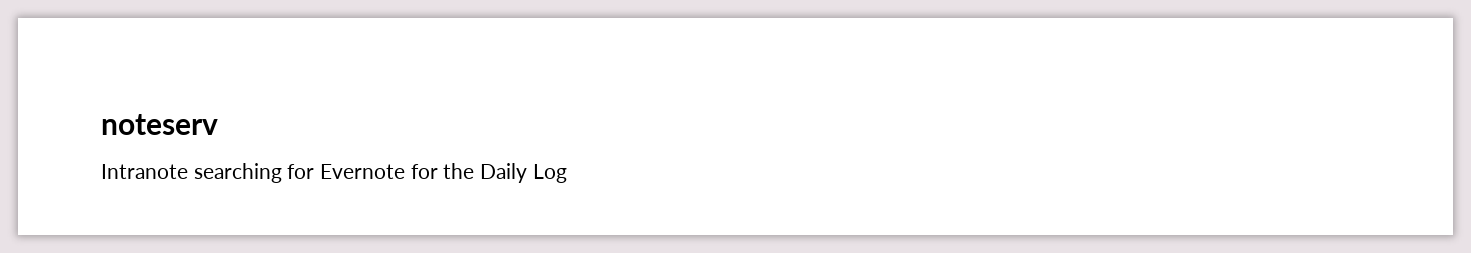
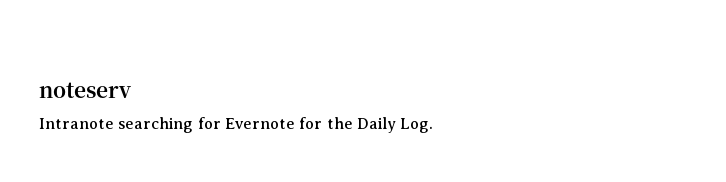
[532,164,567,183] Log -> [400,118,434,133] Log.

